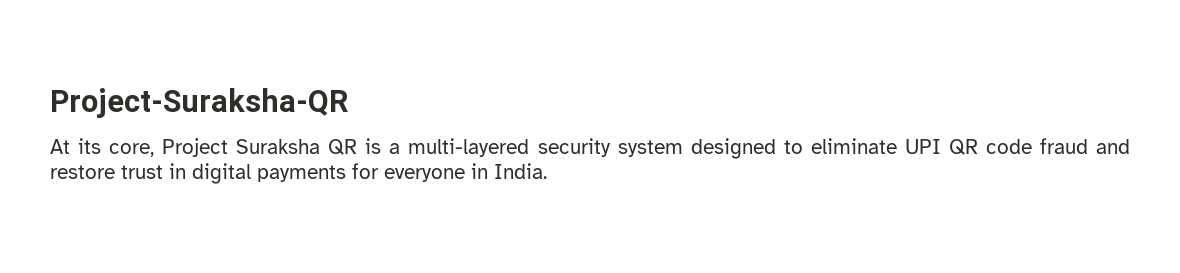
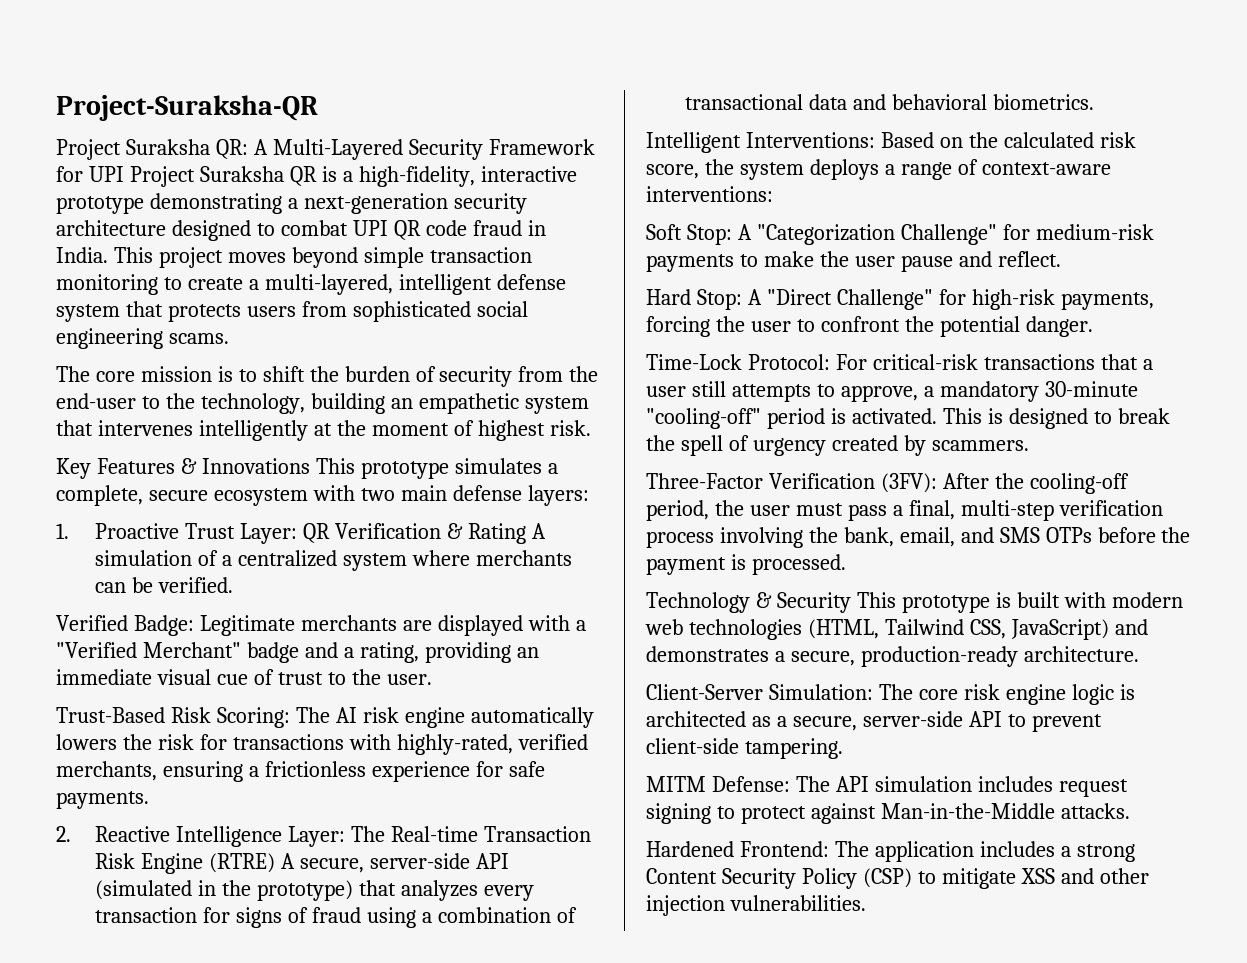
[50,138,155,157] At its core, -> [56,139,595,160] [56,166,124,182] Project Suraksha QR: A Multi-Layered Security Framework for UPI
[408,138,897,159] multi-layered security system designed to eliminate -> [358,166,577,187] [56,193,527,214] [56,220,348,241] high-fidelity, interactive prototype demonstrating a next-generation security architecture designed to combat
[1096,139,1130,154] [50,163,547,184] and restore trust in digital payments for everyone in India. -> [527,220,546,236] [56,247,532,268] [56,274,566,295] [56,301,528,322] [56,328,229,349] [56,366,599,387] [56,393,589,414] [56,420,591,441] [56,458,558,479] [56,485,589,506] [56,523,546,544] [94,550,572,571] [94,577,233,593] [56,615,586,636] [56,642,539,663] [56,669,432,685] [56,707,594,728] [56,734,588,755] [56,761,545,782] [56,791,149,809] [56,826,591,847] [94,853,509,874] [94,880,534,901] [94,907,577,928] [684,94,1094,110] [646,132,1136,153] [646,159,1111,180] [646,186,773,202] [646,224,1154,245] [646,251,1061,272] [646,289,1154,310] [646,316,1093,337] [646,354,1153,370] [646,381,1138,402] [646,408,1170,429] [646,435,1029,456] [646,473,1129,494] [646,500,1163,521] [646,527,1191,548] [646,554,846,575] [646,592,1183,613] [645,619,1148,640] [646,646,1139,667] [646,684,1135,705] [646,711,1102,732] [646,738,843,759] [646,776,1128,797] [646,803,1130,824] [646,841,1135,862] [646,868,1149,889] [646,895,866,916] in India. This project moves beyond simple transaction monitoring to create a multi-layered, intelligent defense system that protects users from sophisticated social engineering scams. // The core mission is to shift the burden of security from the end-user to the technology, building an empathetic system that intervenes intelligently at the moment of highest risk. // Key Features & Innovations This prototype simulates a complete, secure ecosystem with two main defense layers: // 1. Proactive Trust Layer: QR Verification & Rating A simulation of a centralized system where merchants can be verified. // Verified Badge: Legitimate merchants are displayed with a "Verified Merchant" badge and a rating, providing an immediate visual cue of trust to the user. // Trust-Based Risk Scoring: The AI risk engine automatically lowers the risk for transactions with highly-rated, verified merchants, ensuring a frictionless experience for safe payments. // 2. Reactive Intelligence Layer: The Real-time Transaction Risk Engine (RTRE) A secure, server-side API (simulated in the prototype) that analyzes every transaction for signs of fraud using a combination of transactional data and behavioral biometrics. // Intelligent Interventions: Based on the calculated risk score, the system deploys a range of context-aware interventions: // Soft Stop: A "Categorization Challenge" for medium-risk payments to make the user pause and reflect. // Hard Stop: A "Direct Challenge" for high-risk payments, forcing the user to confront the potential danger. // Time-Lock Protocol: For critical-risk transactions that a user still attempts to approve, a mandatory 30-minute "cooling-off" period is activated. This is designed to break the spell of urgency created by scammers. // Three-Factor Verification (3FV): After the cooling-off period, the user must pass a final, multi-step verification process involving the bank, email, and SMS OTPs before the payment is processed. // Technology & Security This prototype is built with modern web technologies (HTML, Tailwind CSS, JavaScript) and demonstrates a secure, production-ready architecture. // Client-Server Simulation: The core risk engine logic is architected as a secure, server-side API to prevent client-side tampering. // MITM Defense: The API simulation includes request signing to protect against Man-in-the-Middle attacks. // Hardened Frontend: The application includes a strong Content Security Policy (CSP) to mitigate XSS and other injection vulnerabilities.

